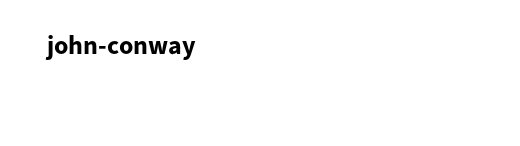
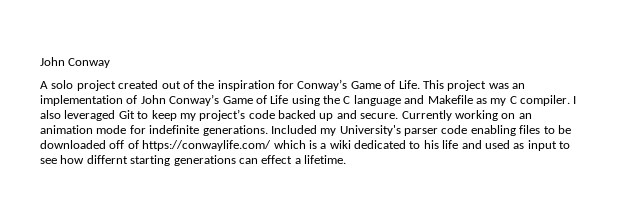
[45,35,196,60] john-conway -> [40,57,111,68] [40,79,525,91] [40,94,577,106] [40,109,532,121] [40,125,571,136] [40,140,570,151] [40,155,346,166] John Conway // A solo project created out of the inspiration for Conway’s Game of Life. This project was an implementation of John Conway’s Game of Life using the C language and Makefile as my C compiler. I also leveraged Git to keep my project’s code backed up and secure. Currently working on an animation mode for indefinite generations. Included my University's parser code enabling files to be downloaded off of https://conwaylife.com/ which is a wiki dedicated to his life and used as input to see how differnt starting generations can effect a lifetime.

